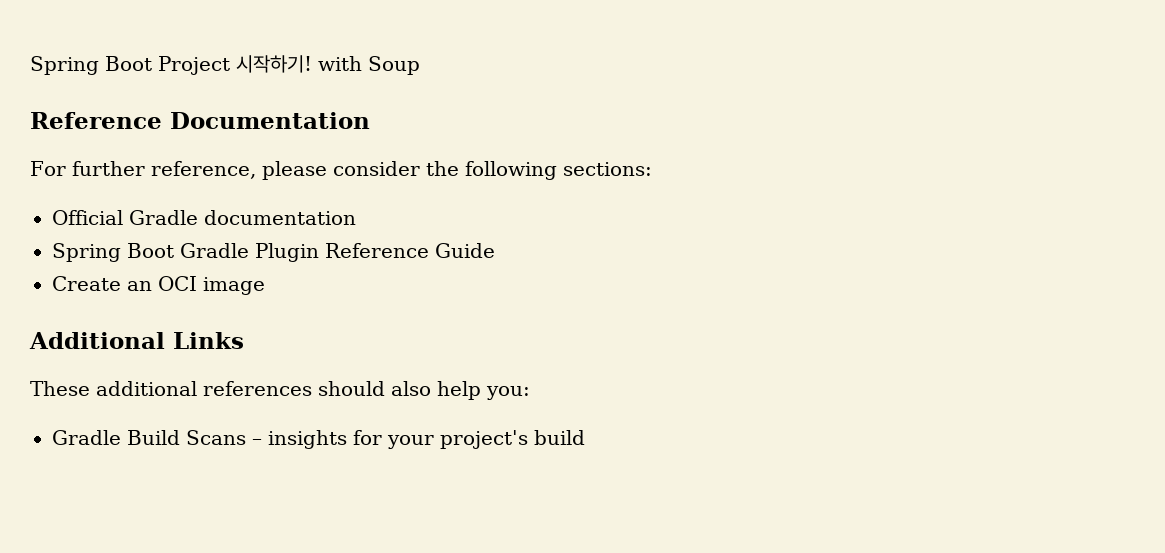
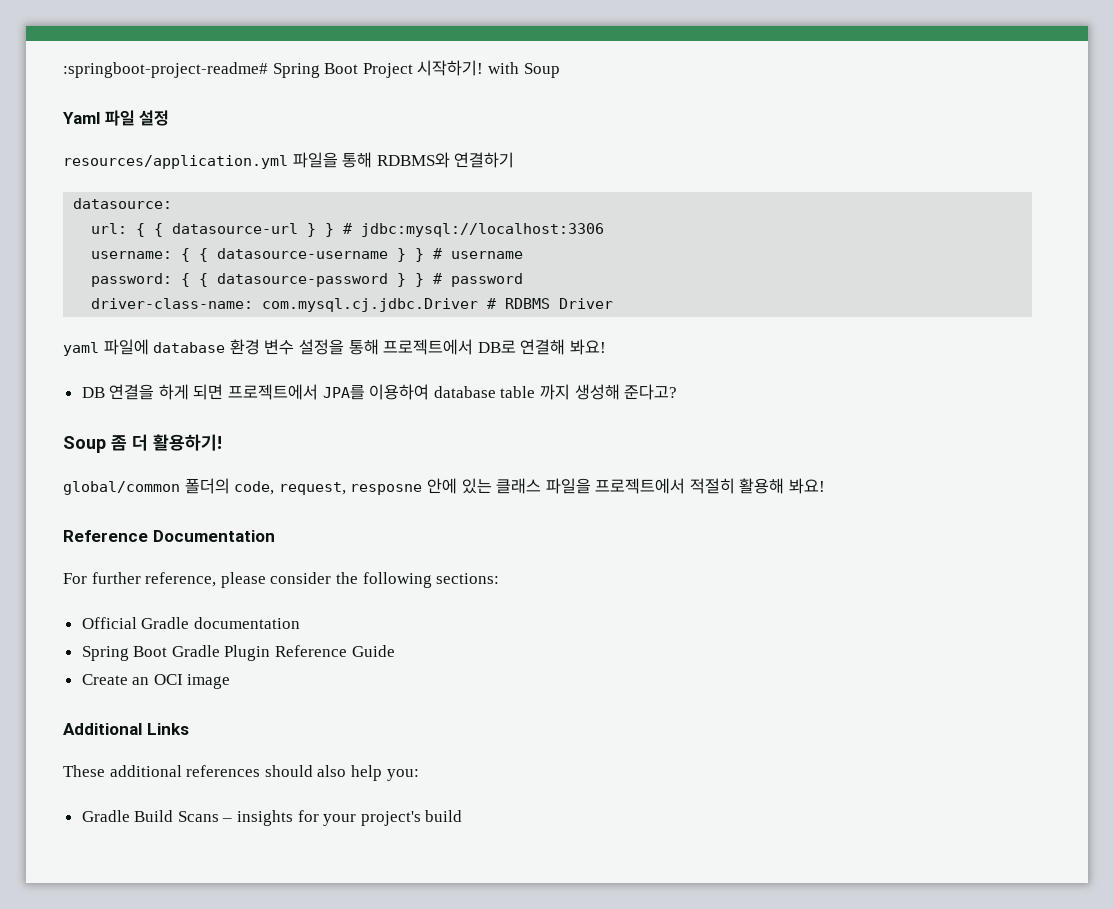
(30, 65) none -> [63,62,268,78] :springboot-project-readme#
(420, 65) none -> [63,110,170,126] [63,152,515,169] [73,198,173,209] [91,223,605,237] [91,248,524,262] [91,273,524,287] [91,298,614,312] [63,339,606,356] [81,384,678,400] [63,434,222,453] [63,478,826,495] // Yaml 파일 설정 // resources/application.yml 파일을 통해 RDBMS와 연결하기 // datasource: // url: { { datasource-url } } # jdbc:mysql://localhost:3306 // username: { { datasource-username } } # username // password: { { datasource-password } } # password // driver-class-name: com.mysql.cj.jdbc.Driver # RDBMS Driver // yaml 파일에 database 환경 변수 설정을 통해 프로젝트에서 DB로 연결해 봐요! // DB 연결을 하게 되면 프로젝트에서 JPA를 이용하여 database table 까지 생성해 준다고? // Soup 좀 더 활용하기! // global/common 폴더의 code, request, resposne 안에 있는 클래스 파일을 프로젝트에서 적절히 활용해 봐요!

